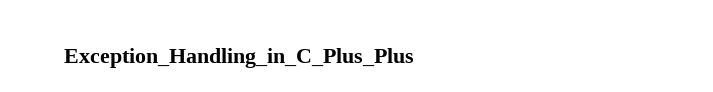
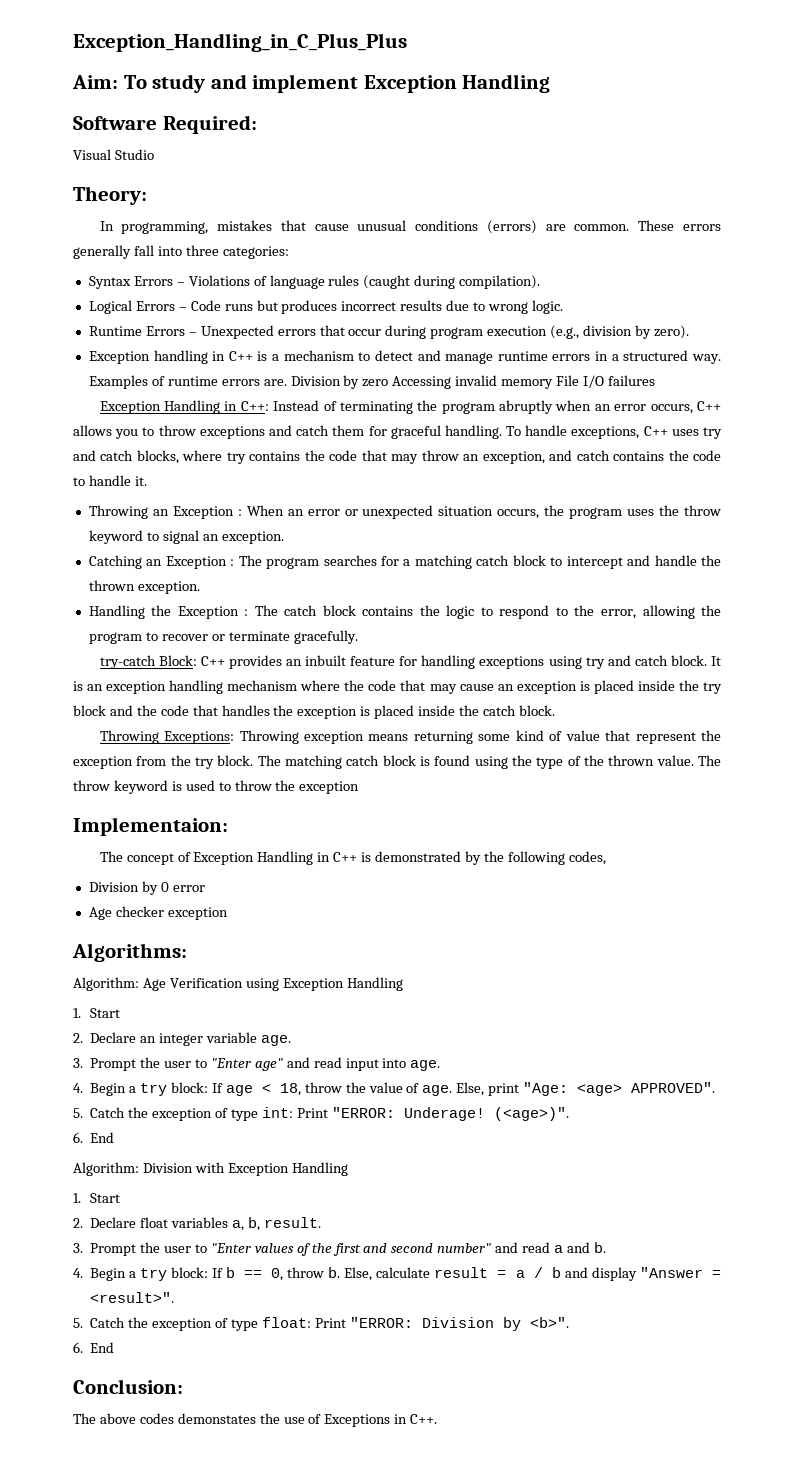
(414, 58) none -> [72,74,551,93] [73,115,257,134] [73,149,154,160] [73,186,147,205] [99,220,721,234] [73,245,289,259] [88,275,541,289] [88,300,563,314] [88,325,689,339] [88,350,721,364] [88,375,655,389] [99,400,721,414] [73,425,722,439] [73,450,722,464] [73,475,147,486] [88,505,721,519] [88,530,284,544] [88,555,721,569] [88,580,200,594] [88,605,721,619] [88,630,358,644] [99,655,722,669] [73,680,722,694] [73,705,555,719] [99,730,721,744] [73,755,721,769] [73,780,360,794] [73,817,228,836] [99,851,606,865] [88,881,205,895] [88,906,228,920] [72,943,187,962] [73,977,403,991] [73,1008,120,1018] [73,1032,291,1046] [73,1057,441,1071] [73,1082,716,1096] [73,1107,569,1121] [73,1132,115,1143] [73,1162,348,1176] [73,1193,120,1203] [73,1217,321,1231] [73,1242,606,1256] [73,1267,722,1281] [90,1292,175,1303] [73,1317,569,1331] [73,1342,115,1353] [73,1379,183,1394] [73,1413,438,1427] // Aim: To study and implement Exception Handling // Software Required: // Visual Studio // Theory: // In programming, mistakes that cause unusual conditions (errors) are common. These errors generally fall into three categories: // Syntax Errors – Violations of language rules (caught during compilation). // Logical Errors – Code runs but produces incorrect results due to wrong logic. // Runtime Errors – Unexpected errors that occur during program execution (e.g., division by zero). // Exception handling in C++ is a mechanism to detect and manage runtime errors in a structured way. Examples of runtime errors are. Division by zero Accessing invalid memory File I/O failures // Exception Handling in C++: Instead of terminating the program abruptly when an error occurs, C++ allows you to throw exceptions and catch them for graceful handling. To handle exceptions, C++ uses try and catch blocks, where try contains the code that may throw an exception, and catch contains the code to handle it. // Throwing an Exception : When an error or unexpected situation occurs, the program uses the throw keyword to signal an exception. // Catching an Exception : The program searches for a matching catch block to intercept and handle the thrown exception. // Handling the Exception : The catch block contains the logic to respond to the error, allowing the program to recover or terminate gracefully. // try-catch Block: C++ provides an inbuilt feature for handling exceptions using try and catch block. It is an exception handling mechanism where the code that may cause an exception is placed inside the try block and the code that handles the exception is placed inside the catch block. // Throwing Exceptions: Throwing exception means returning some kind of value that represent the exception from the try block. The matching catch block is found using the type of the thrown value. The throw keyword is used to throw the exception // Implementaion: // The concept of Exception Handling in C++ is demonstrated by the following codes, // Division by 0 error // Age checker exception // Algorithms: // Algorithm: Age Verification using Exception Handling // 1. Start // 2. Declare an integer variable age. // 3. Prompt the user to "Enter age" and read input into age. // 4. Begin a try block: If age < 18, throw the value of age. Else, print "Age: <age> APPROVED". // 5. Catch the exception of type int: Print "ERROR: Underage! (<age>)". // 6. End // Algorithm: Division with Exception Handling // 1. Start // 2. Declare float variables a, b, result. // 3. Prompt the user to "Enter values of the first and second number" and read a and b. // 4. Begin a try block: If b == 0, throw b. Else, calculate result = a / b and display "Answer = <result>". // 5. Catch the exception of type float: Print "ERROR: Division by <b>". // 6. End // Conclusion: // The above codes demonstates the use of Exceptions in C++.

